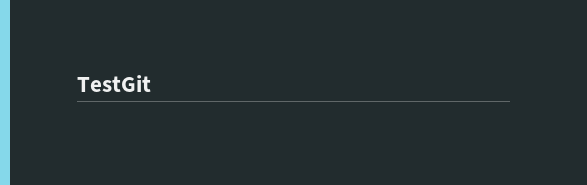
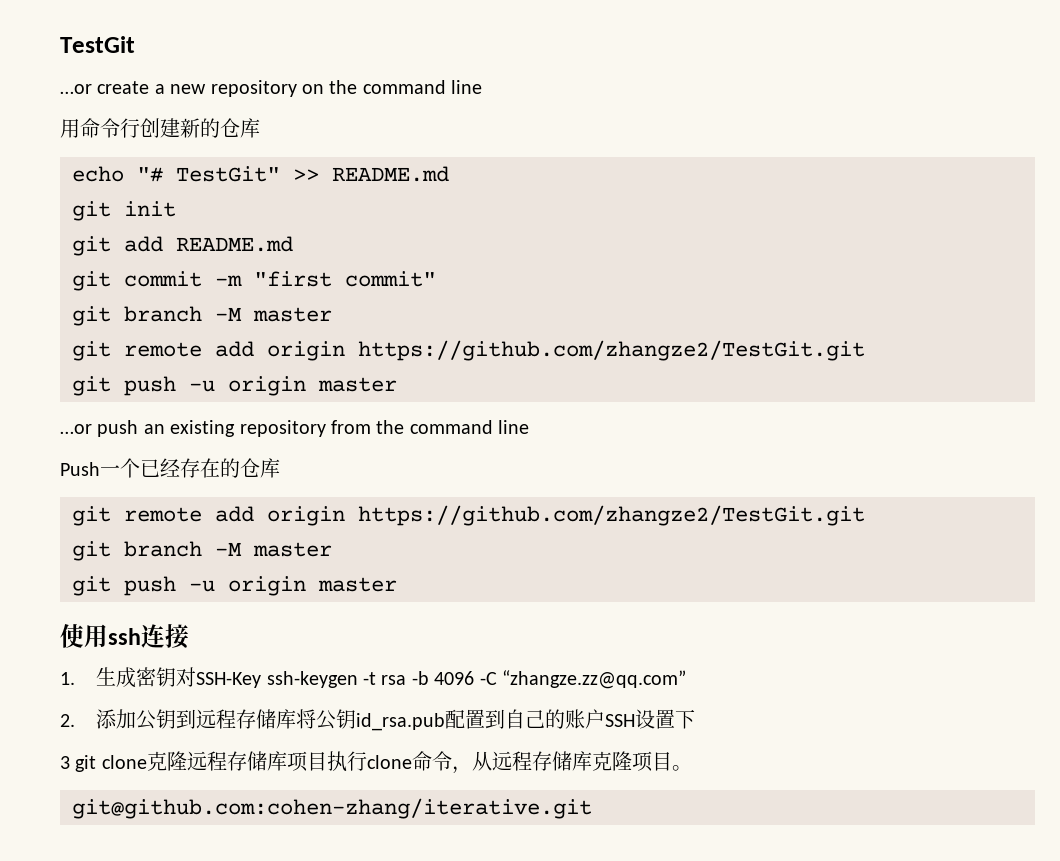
(151, 83) none -> [60,80,483,97] [60,118,260,138] [72,166,449,182] [72,201,176,221] [72,236,293,256] [72,271,436,291] [72,306,332,326] [72,340,865,361] [72,376,397,396] [60,420,530,437] [60,458,280,478] [72,505,865,526] [72,541,332,561] [72,576,397,596] [60,624,189,649] [60,667,686,689] [60,709,696,731] [60,751,692,774] [72,798,592,819] // …or create a new repository on the command line // 用命令行创建新的仓库 // echo "# TestGit" >> README.md // git init // git add README.md // git commit -m "first commit" // git branch -M master // git remote add origin https://github.com/zhangze2/TestGit.git // git push -u origin master // …or push an existing repository from the command line // Push一个已经存在的仓库 // git remote add origin https://github.com/zhangze2/TestGit.git // git branch -M master // git push -u origin master // 使用ssh连接 // 1.生成密钥对SSH-Key ssh-keygen -t rsa -b 4096 -C “zhangze.zz@qq.com” // 2.添加公钥到远程存储库将公钥id_rsa.pub配置到自己的账户SSH设置下 // 3 git clone克隆远程存储库项目执行clone命令，从远程存储库克隆项目。 // git@github.com:cohen-zhang/iterative.git

